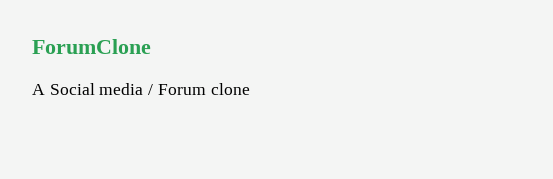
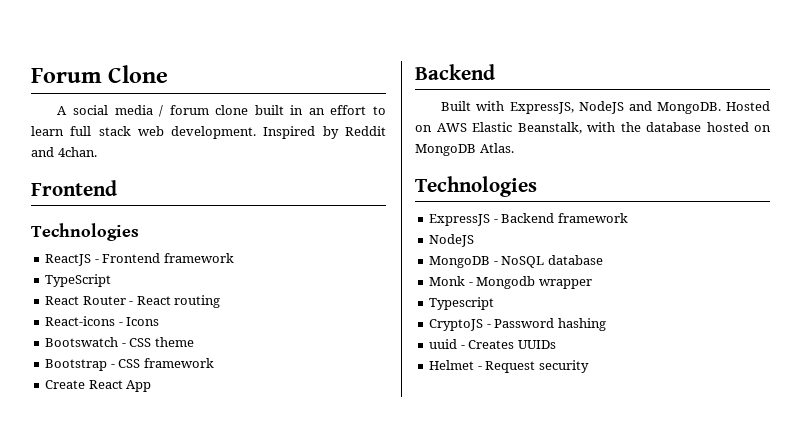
[32,39,151,54] ForumClone -> [31,65,169,83] Forum Clone
[49,83,95,95] Social -> [72,105,108,115] social
[157,83,250,95] Forum clone -> [169,105,387,115] [31,126,386,139] [31,147,97,157] [31,180,117,196] [31,223,139,241] [45,253,234,266] [45,274,112,287] [45,295,221,308] [45,316,160,326] [45,337,194,347] [45,358,214,371] [45,380,152,392] [415,64,495,80] [441,101,770,114] [415,122,771,134] [415,143,514,156] [415,176,537,197] [429,213,628,226] [429,234,475,247] [429,255,603,268] [429,276,592,289] [429,297,495,310] [429,318,606,331] [429,339,556,349] [429,360,589,373] forum clone built in an effort to learn full stack web development. Inspired by Reddit and 4chan. // Frontend // Technologies // ReactJS - Frontend framework // TypeScript // React Router - React routing // React-icons - Icons // Bootswatch - CSS theme // Bootstrap - CSS framework // Create React App // Backend // Built with ExpressJS, NodeJS and MongoDB. Hosted on AWS Elastic Beanstalk, with the database hosted on MongoDB Atlas. // Technologies // ExpressJS - Backend framework // NodeJS // MongoDB - NoSQL database // Monk - Mongodb wrapper // Typescript // CryptoJS - Password hashing // uuid - Creates UUIDs // Helmet - Request security

